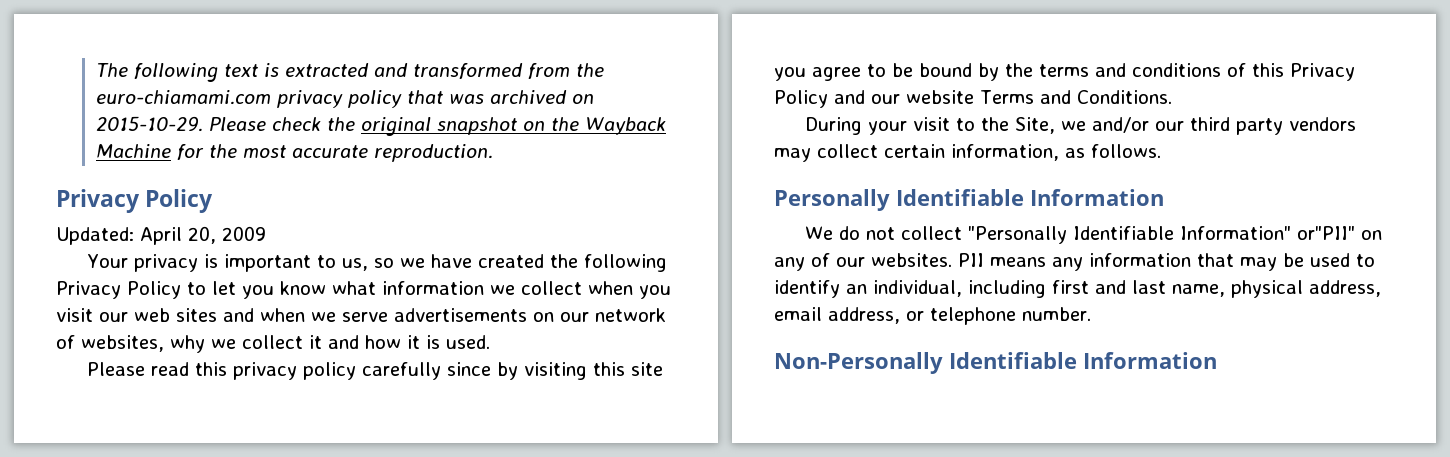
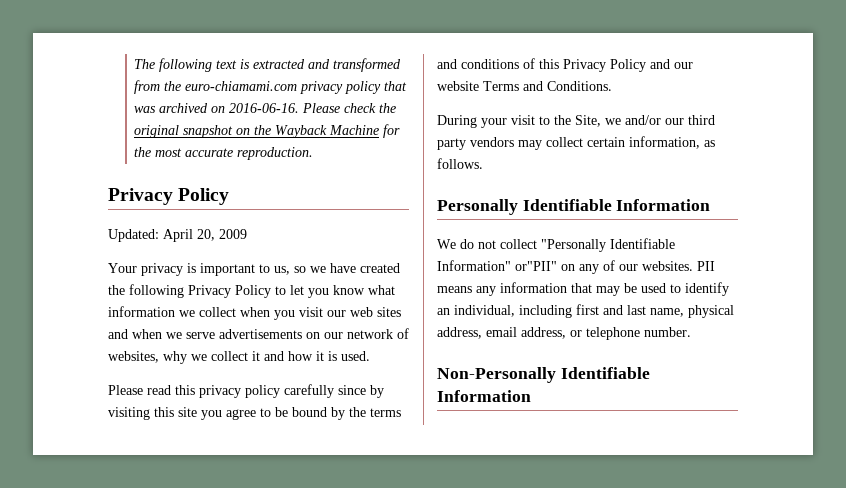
[96,116,204,132] 2015-10-29. -> [229,103,300,113] 2016-06-16.

